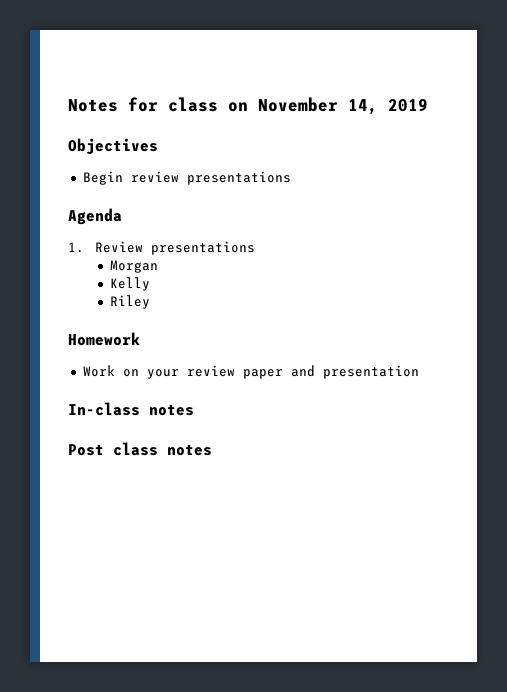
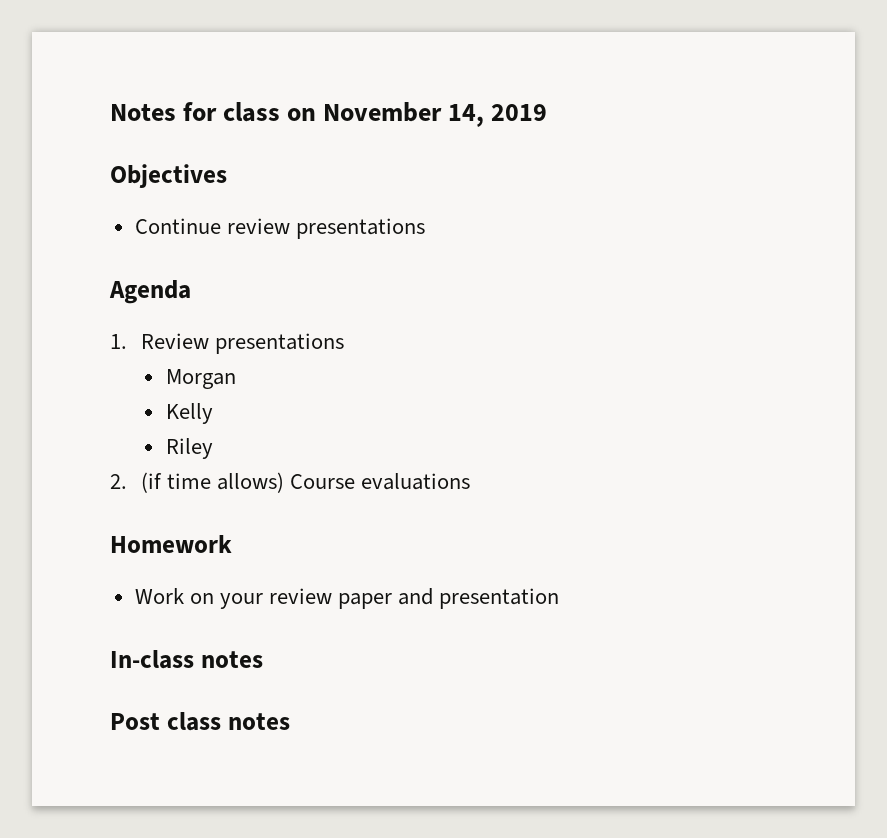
[82,171,123,185] Begin -> [134,218,221,234] Continue
(150, 302) none -> [110,472,471,493] // 2. (if time allows) Course evaluations

